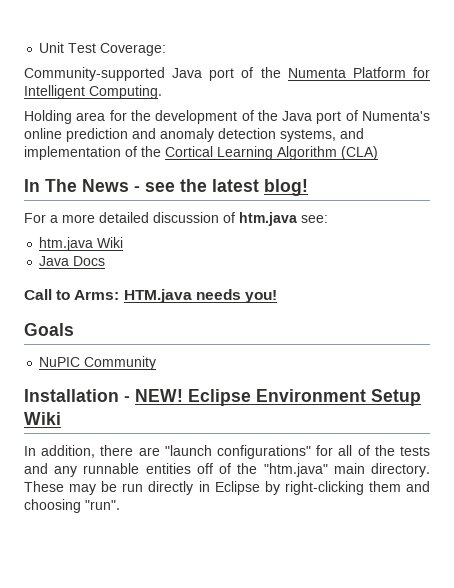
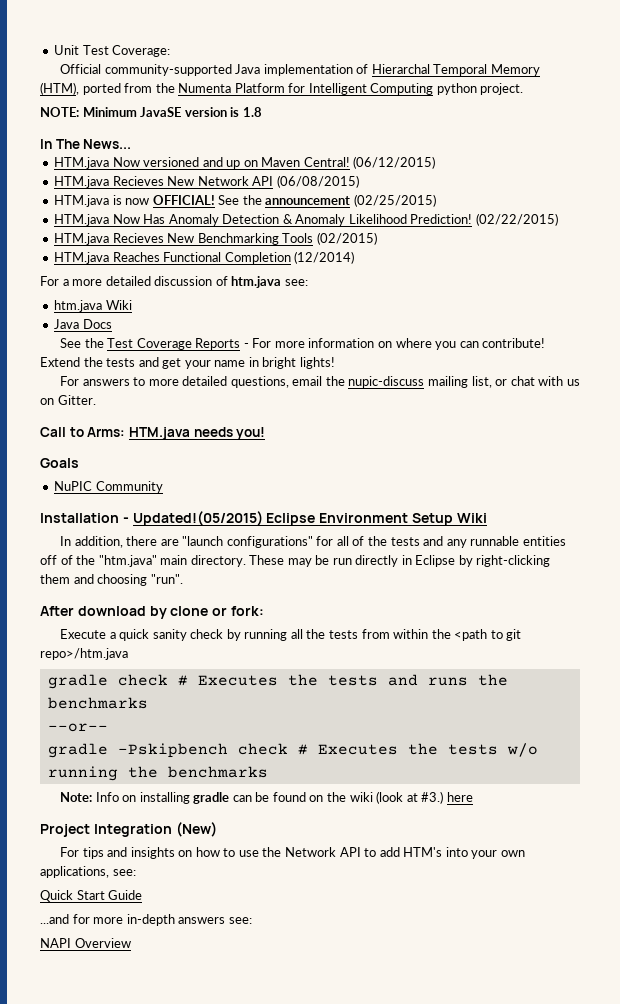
[24,67,254,81] Community-supported Java port of -> [60,64,540,76] [40,82,153,95] Official community-supported Java implementation of Hierarchal Temporal Memory (HTM), ported from
[89,85,162,99] [24,110,431,124] [24,128,364,142] [24,146,378,160] [24,179,308,196] Computing. // Holding area for the development of the Java port of Numenta's online prediction and anomaly detection systems, and implementation of the Cortical Learning Algorithm (CLA) // In The News - see the latest blog! -> [370,83,524,95] [40,107,262,117] [40,139,132,149] [54,156,436,169] [54,175,359,188] [54,194,436,207] [54,213,558,226] [54,232,377,245] [54,251,355,264] Computing python project. // NOTE: Minimum JavaSE version is 1.8 // In The News... // HTM.java Now versioned and up on Maven Central! (06/12/2015) // HTM.java Recieves New Network API (06/08/2015) // HTM.java is now OFFICIAL! See the announcement (02/25/2015) // HTM.java Now Has Anomaly Detection & Anomaly Likelihood Prediction! (02/22/2015) // HTM.java Recieves New Benchmarking Tools (02/2015) // HTM.java Reaches Functional Completion (12/2014)
(106, 261) none -> [60,338,546,350] [40,357,335,369] [60,376,580,388] [40,395,96,405] // See the Test Coverage Reports - For more information on where you can contribute! Extend the tests and get your name in bright lights! // For answers to more detailed questions, email the nupic-discuss mailing list, or chat with us on Gitter.
[135,389,183,402] NEW! -> [132,511,263,526] Updated!(05/2015)
(120, 505) none -> [40,606,264,619] [60,629,522,641] [40,648,128,660] [47,674,508,689] [47,697,148,709] [47,723,108,732] [47,743,538,758] [47,766,268,781] [60,791,473,804] [40,822,217,837] [60,847,525,859] [40,866,136,878] [40,890,143,902] [40,914,252,926] [40,938,131,948] // After download by clone or fork: // Execute a quick sanity check by running all the tests from within the <path to git repo>/htm.java // gradle check # Executes the tests and runs the benchmarks // --or-- // gradle -Pskipbench check # Executes the tests w/o running the benchmarks // Note: Info on installing gradle can be found on the wiki (look at #3.) here // Project Integration (New) // For tips and insights on how to use the Network API to add HTM's into your own applications, see: // Quick Start Guide // ...and for more in-depth answers see: // NAPI Overview

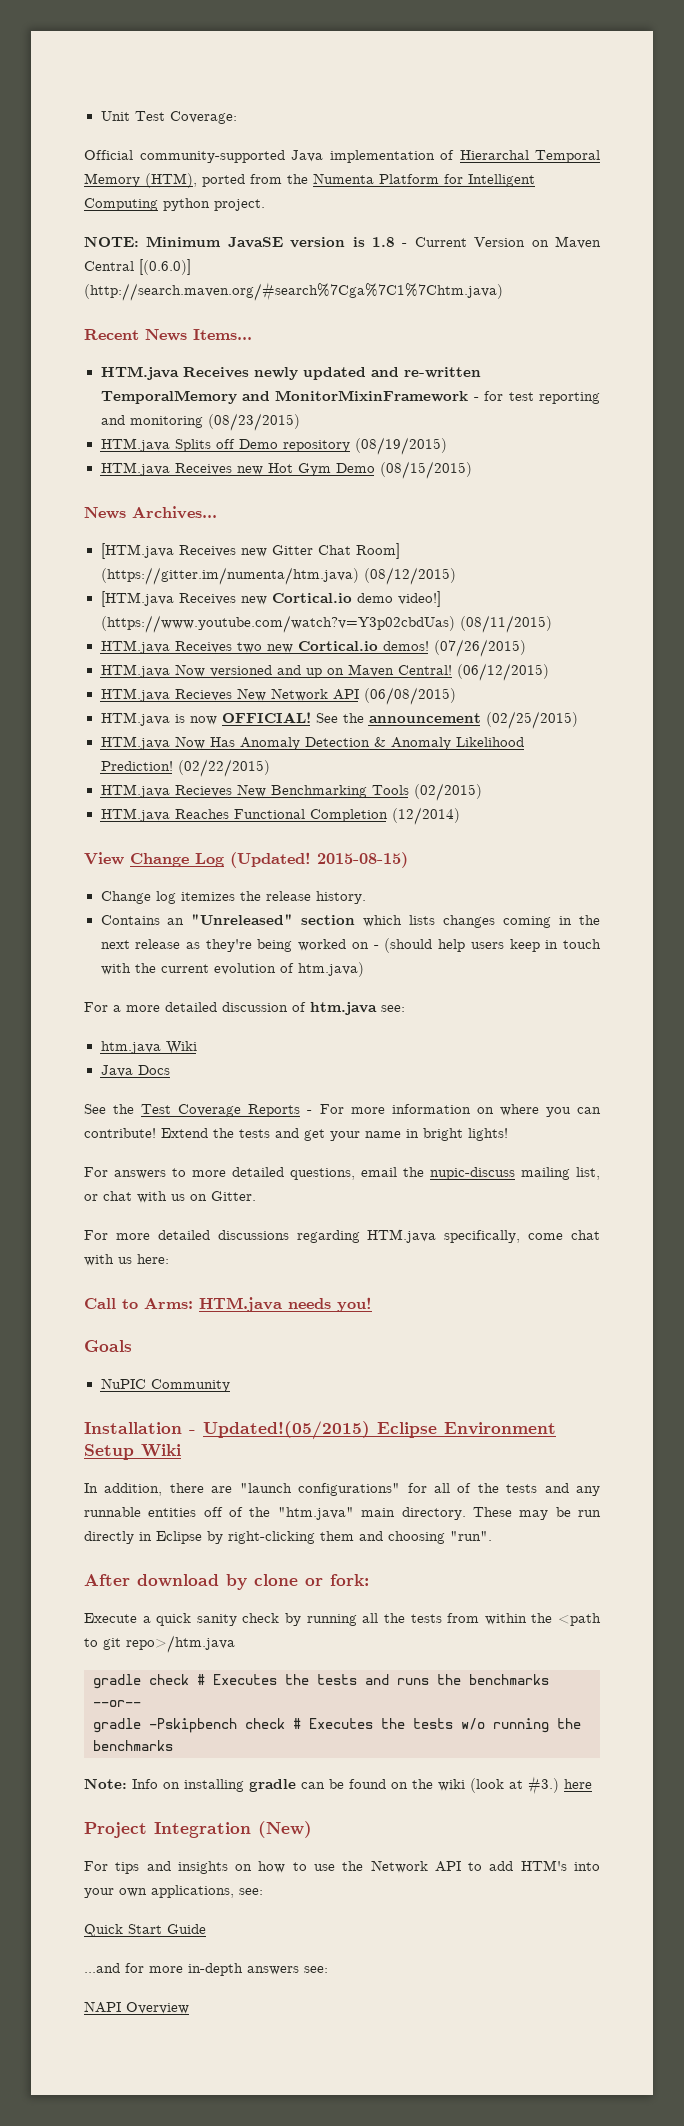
[40,139,132,149] // In The News... -> [402,236,601,249] [84,259,191,275] [84,282,503,301] [84,329,252,341] [100,366,481,380] [100,390,600,404] [100,413,300,431] [100,437,447,455] [100,461,472,479] [84,506,217,519] [100,543,400,559] [100,567,456,585] [100,591,441,607] [100,615,552,633] [100,639,526,657] - Current Version on Maven Central [(0.6.0)] (http://search.maven.org/#search%7Cga%7C1%7Chtm.java) // Recent News Items... // HTM.java Receives newly updated and re-written TemporalMemory and MonitorMixinFramework - for test reporting and monitoring (08/23/2015) // HTM.java Splits off Demo repository (08/19/2015) // HTM.java Receives new Hot Gym Demo (08/15/2015) // News Archives... // [HTM.java Receives new Gitter Chat Room] (https://gitter.im/numenta/htm.java) (08/12/2015) // [HTM.java Receives new Cortical.io demo video!] (https://www.youtube.com/watch?v=Y3p02cbdUas) (08/11/2015) // HTM.java Receives two new Cortical.io demos! (07/26/2015)
(355, 257) none -> [84,852,408,868] [100,891,366,904] [100,914,601,928] [100,938,601,953] [100,962,364,977] // View Change Log (Updated! 2015-08-15) // Change log itemizes the release history. // Contains an "Unreleased" section which lists changes coming in the next release as they're being worked on - (should help users keep in touch with the current evolution of htm.java)
(96, 400) none -> [84,1229,600,1243] [84,1254,169,1266] // For more detailed discussions regarding HTM.java specifically, come chat with us here:

